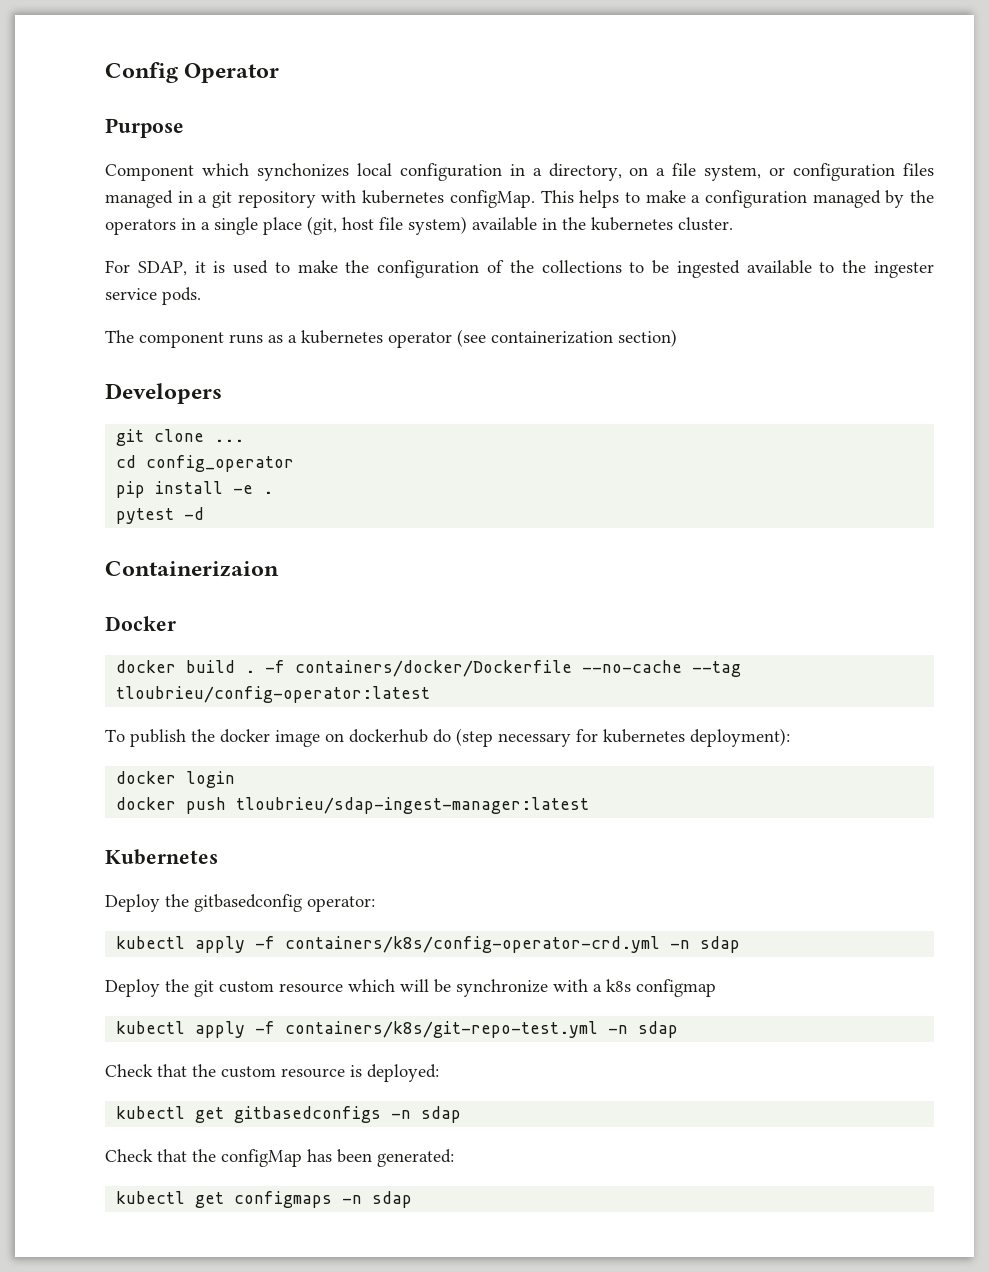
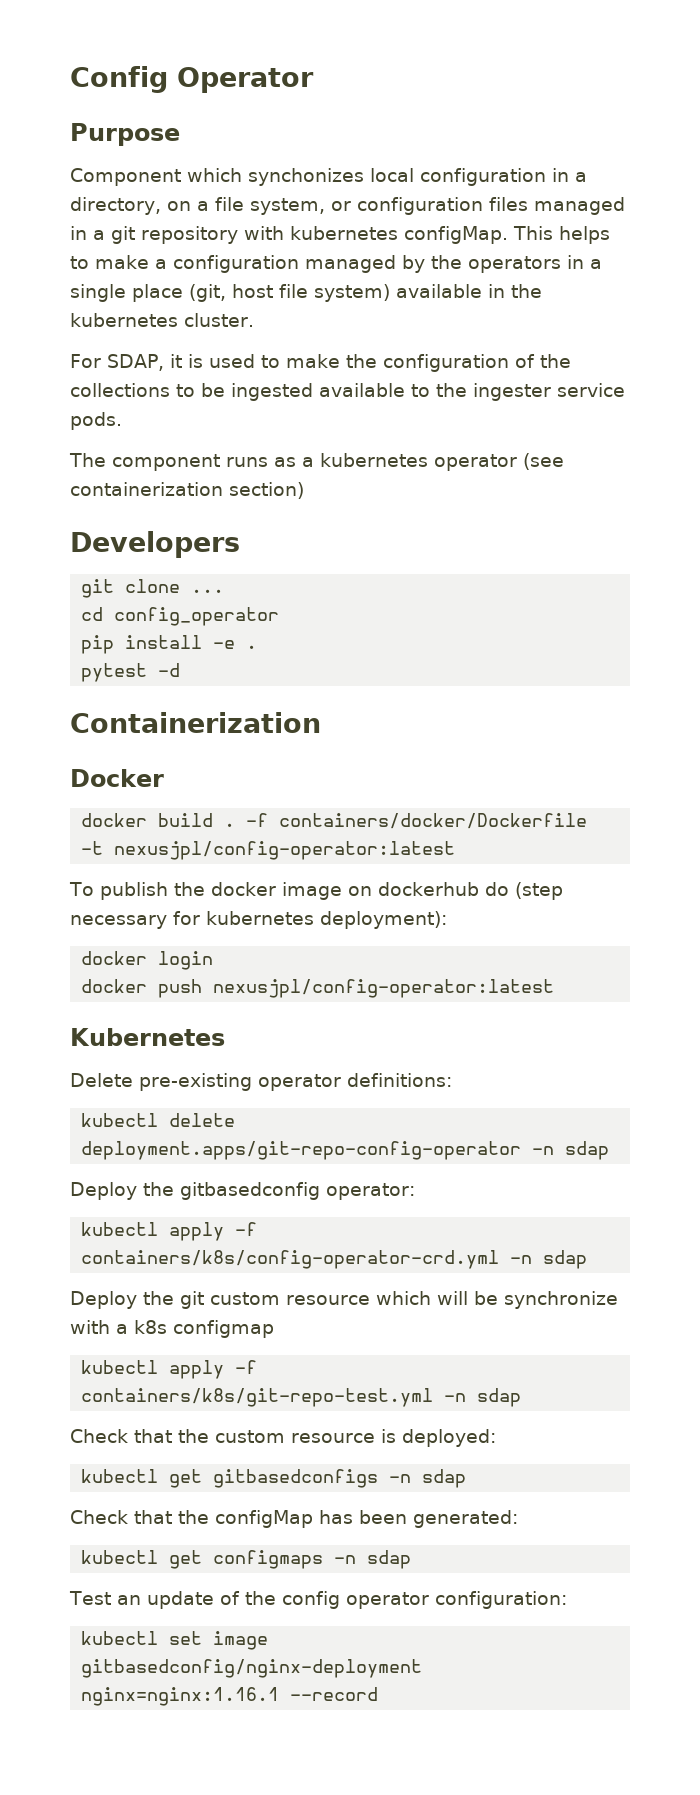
[105,561,279,577] Containerizaion -> [70,712,321,733] Containerization
[582,660,742,677] [116,686,431,703] --no-cache --tag tloubrieu/config-operator:latest -> [81,841,456,860] -t nexusjpl/config-operator:latest
[236,797,590,814] tloubrieu/sdap-ingest-manager:latest -> [213,979,555,998] nexusjpl/config-operator:latest
(218, 857) none -> [70,1073,452,1091] [81,1113,236,1127] [81,1141,610,1160] // Delete pre-existing operator definitions: // kubectl delete deployment.apps/git-repo-config-operator -n sdap
(413, 1199) none -> [69,1591,567,1609] [81,1631,269,1650] [81,1659,423,1678] [81,1687,379,1706] // Test an update of the config operator configuration: // kubectl set image gitbasedconfig/nginx-deployment nginx=nginx:1.16.1 --record

